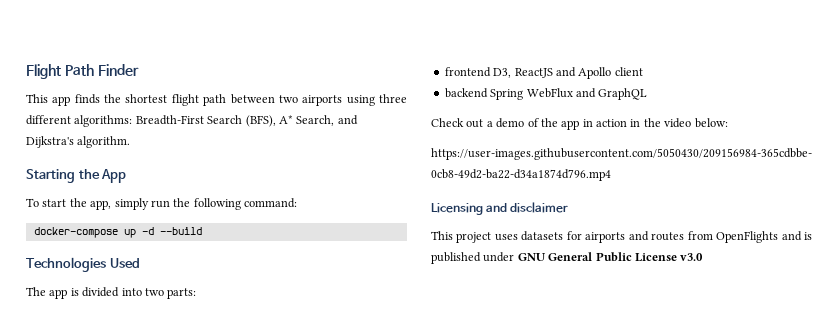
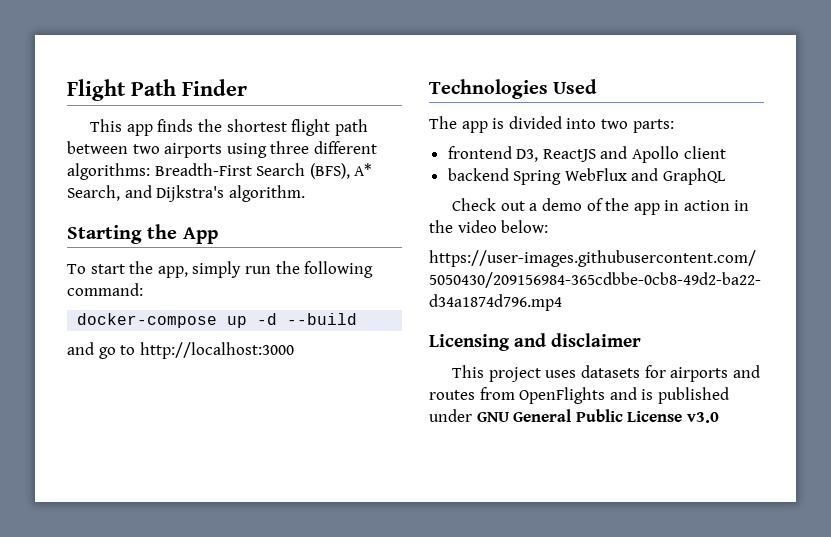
(202, 231) none -> [67,342,294,359] // and go to http://localhost:3000

